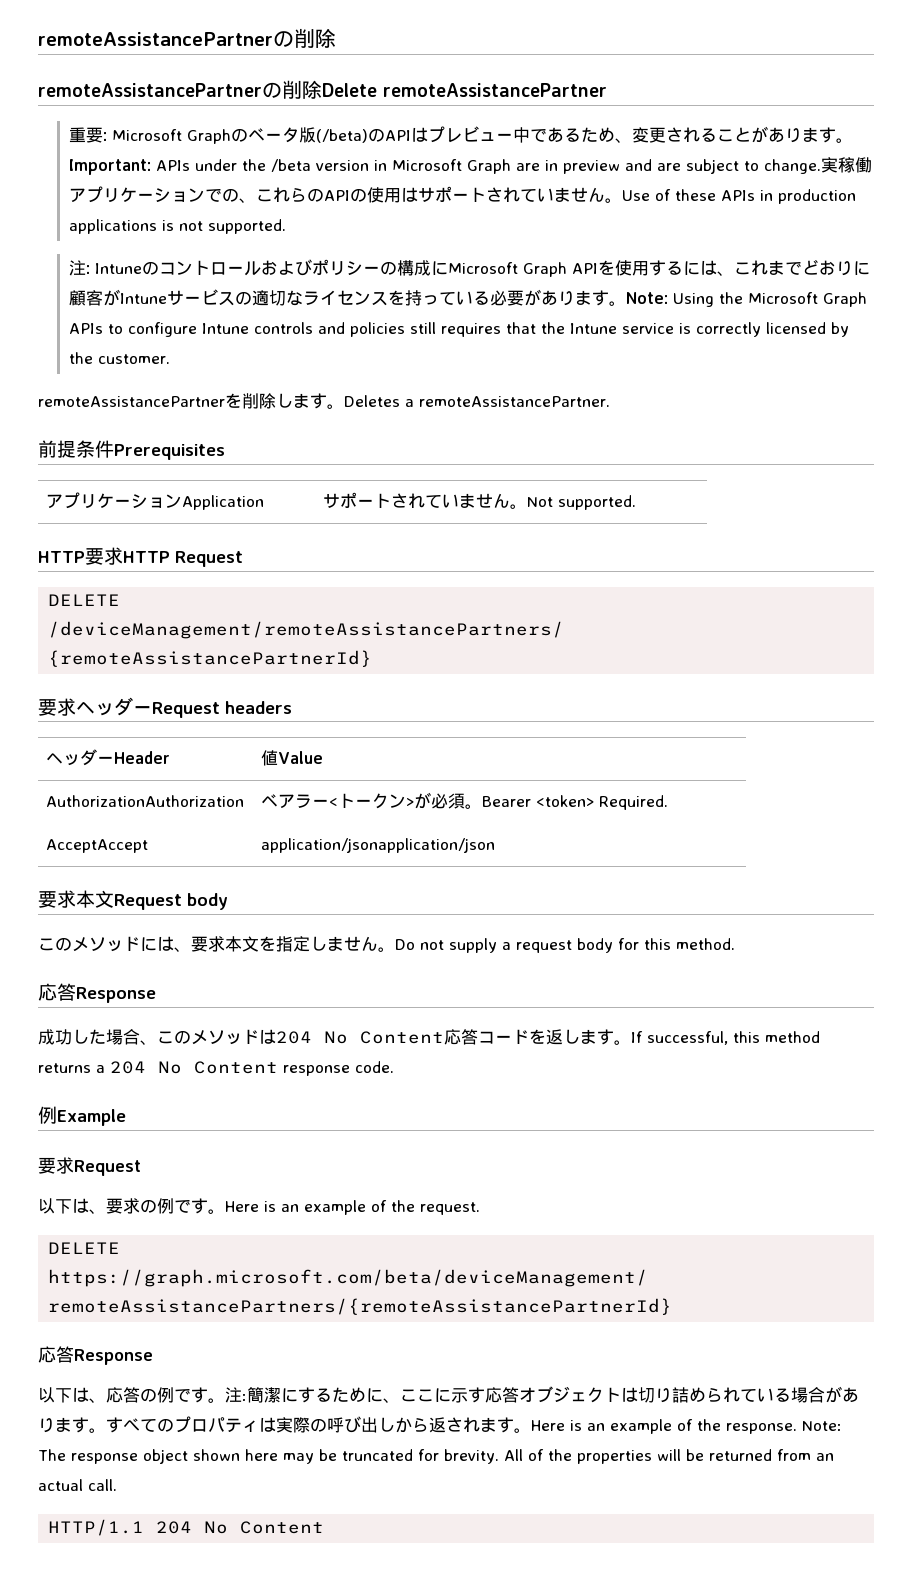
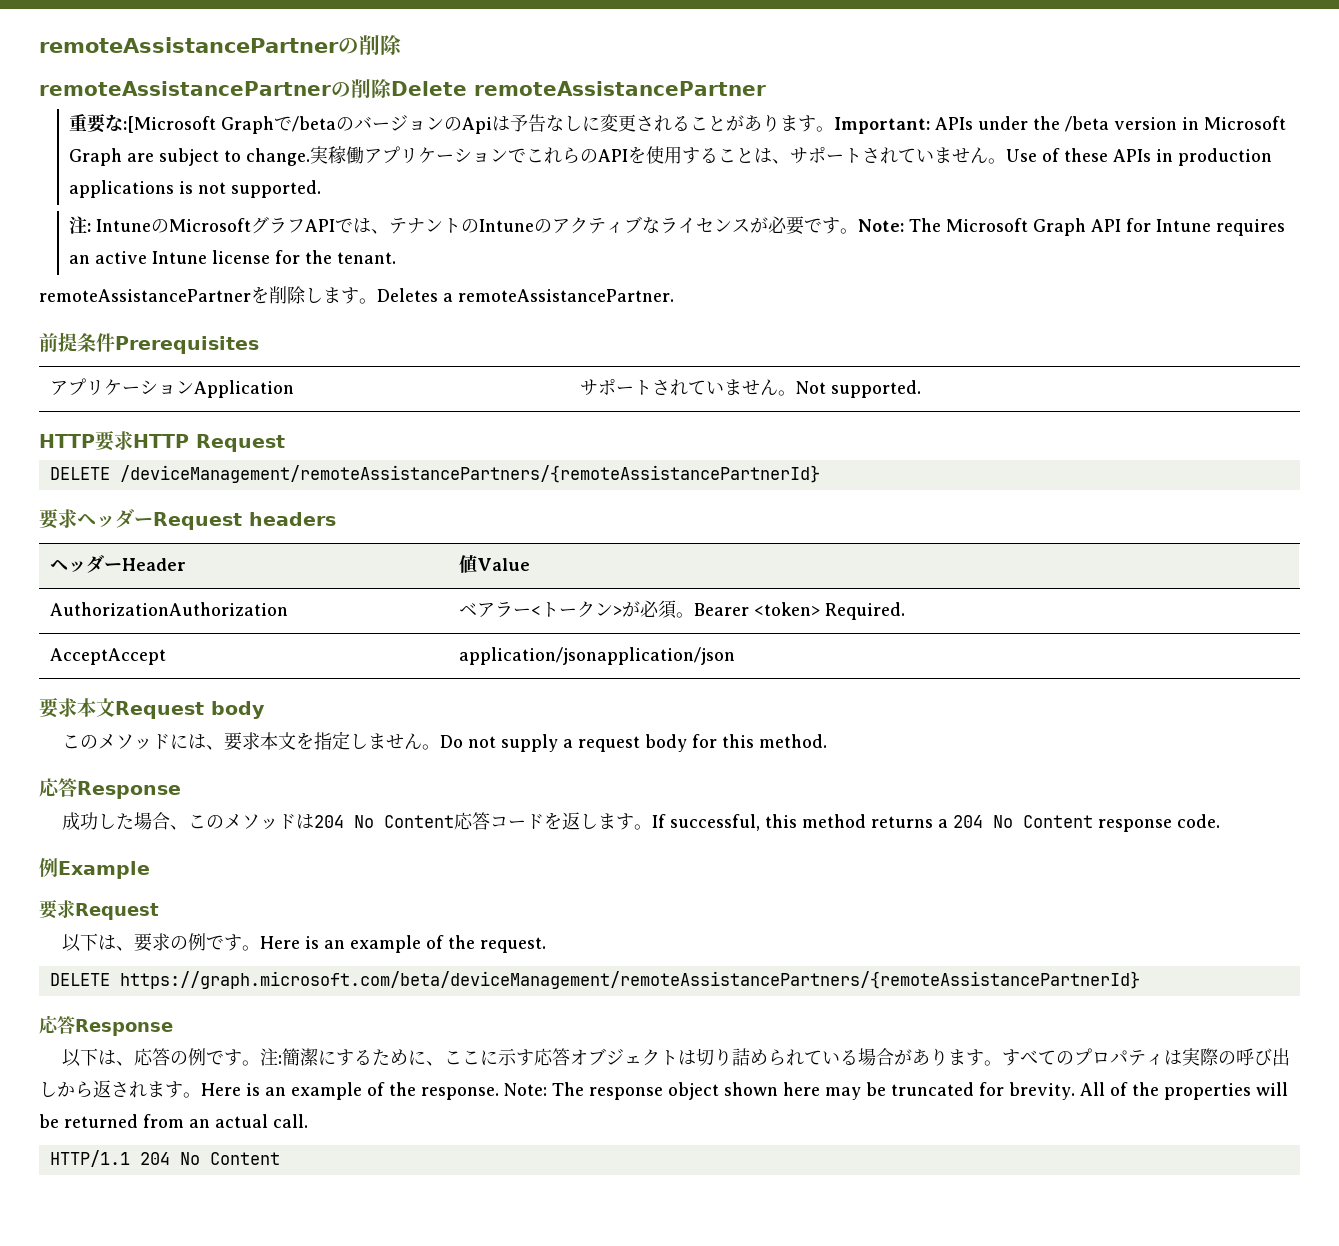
[103,126,633,144] : Microsoft Graphのベータ版(/beta)のAPIはプレビュー中であるため、 -> [105,114,601,134] な:[Microsoft Graphで/betaのバージョンのApiは予告なしに
[545,159,682,174] in preview and are -> (155, 157) none
[222,188,257,203] の、 -> (527, 155) none
[350,187,419,203] の使用は -> [628,146,791,164] を使用することは、
[159,259,871,277] [69,289,868,307] [69,322,850,337] [69,352,171,364] コントロールおよびポリシーの構成にMicrosoft Graph APIを使用するには、これまでどおりに顧客がIntuneサービスの適切なライセンスを持っている必要があります。Note: Using the Microsoft Graph APIs to configure Intune controls and policies still requires that the Intune service is correctly licensed by the customer. -> [169,216,1286,236] [69,250,397,264] MicrosoftグラフAPIでは、テナントのIntuneのアクティブなライセンスが必要です。Note: The Microsoft Graph API for Intune requires an active Intune license for the tenant.

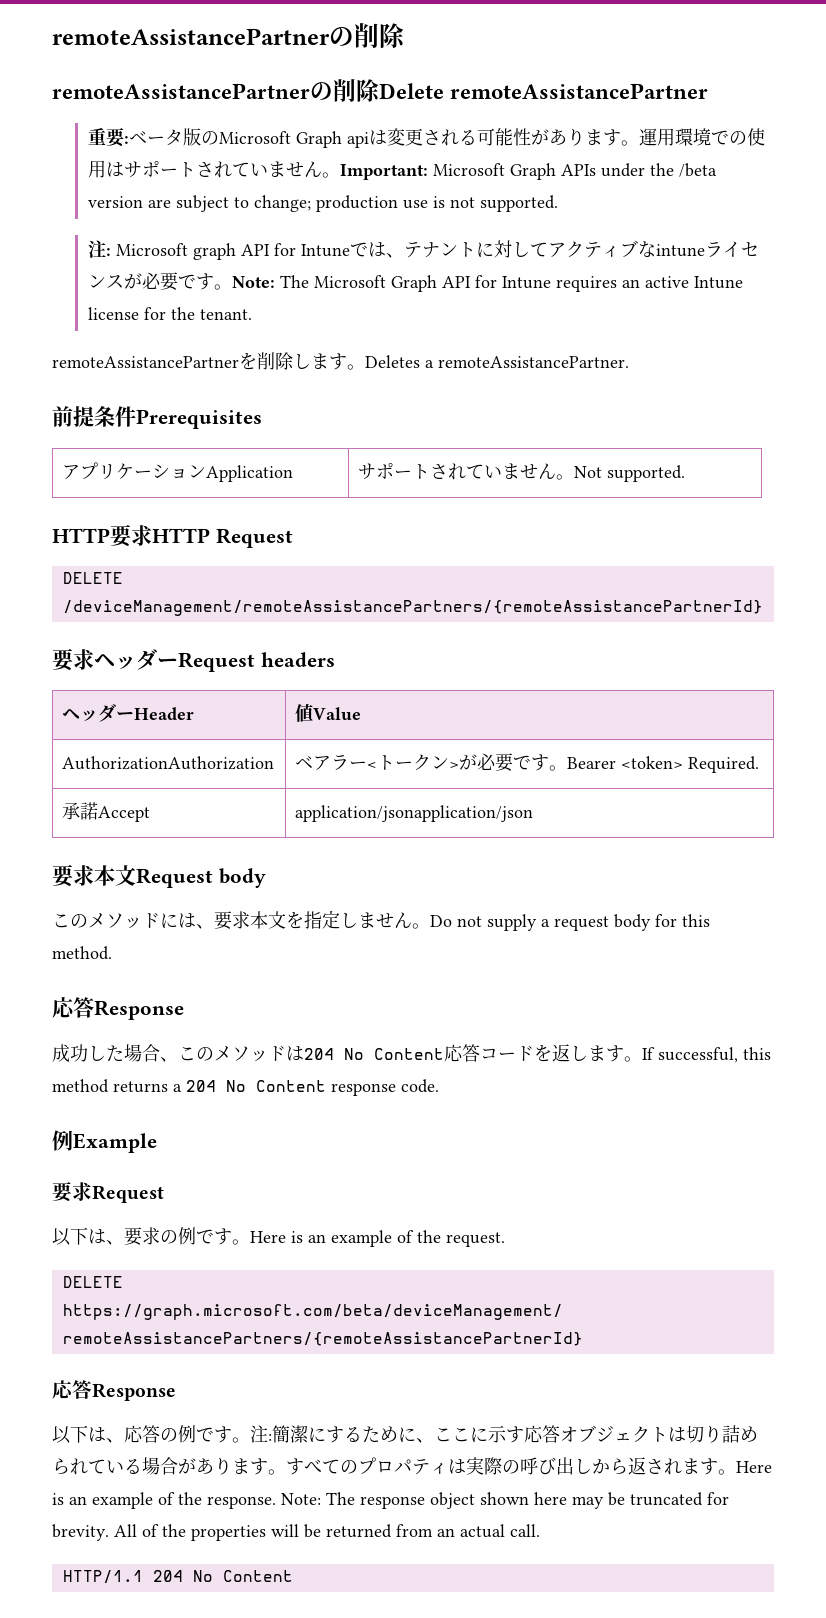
[105,114,601,134] な:[Microsoft Graphで/betaのバージョンのApiは予告なしに -> [123,128,387,148] :ベータ版のMicrosoft Graph apiは
[690,114,1287,134] [69,146,1273,166] [69,180,175,198] ことがあります。Important: APIs under the /beta version in Microsoft Graph are subject to change.実稼働アプリケーションでこれらのAPIを使用することは、サポートされていません。Use of these APIs in production applications -> [476,128,765,146] [87,160,717,180] [87,195,428,212] 可能性があります。運用環境での使用はサポートされていません。Important: Microsoft Graph APIs under the /beta version are subject to change; production use
[96,216,336,234] IntuneのMicrosoftグラフAPI -> [115,243,350,260] Microsoft graph API for Intune
[461,219,553,233] のIntuneの -> [475,240,548,258] に対して
(661, 225) none -> [655,244,705,257] intune
[657,600,676,619] 須 -> [495,753,550,772] 要です
[49,648,166,665] AcceptAccept -> [62,802,151,822] 承諾Accept

